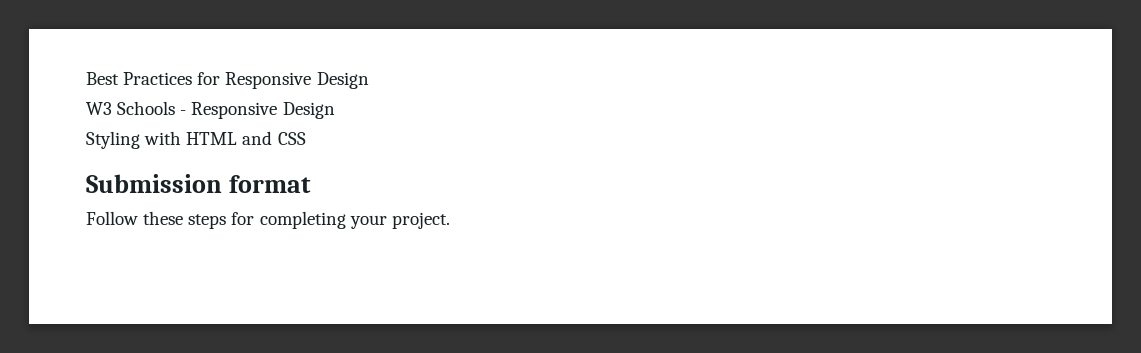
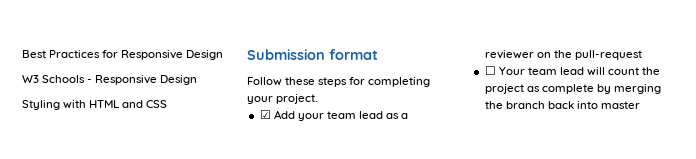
(450, 220) none -> [259,110,409,121] [484,50,642,60] [484,66,661,76] [484,84,662,94] [484,101,641,109] // ☑ Add your team lead as a reviewer on the pull-request // ☐ Your team lead will count the project as complete by merging the branch back into master

